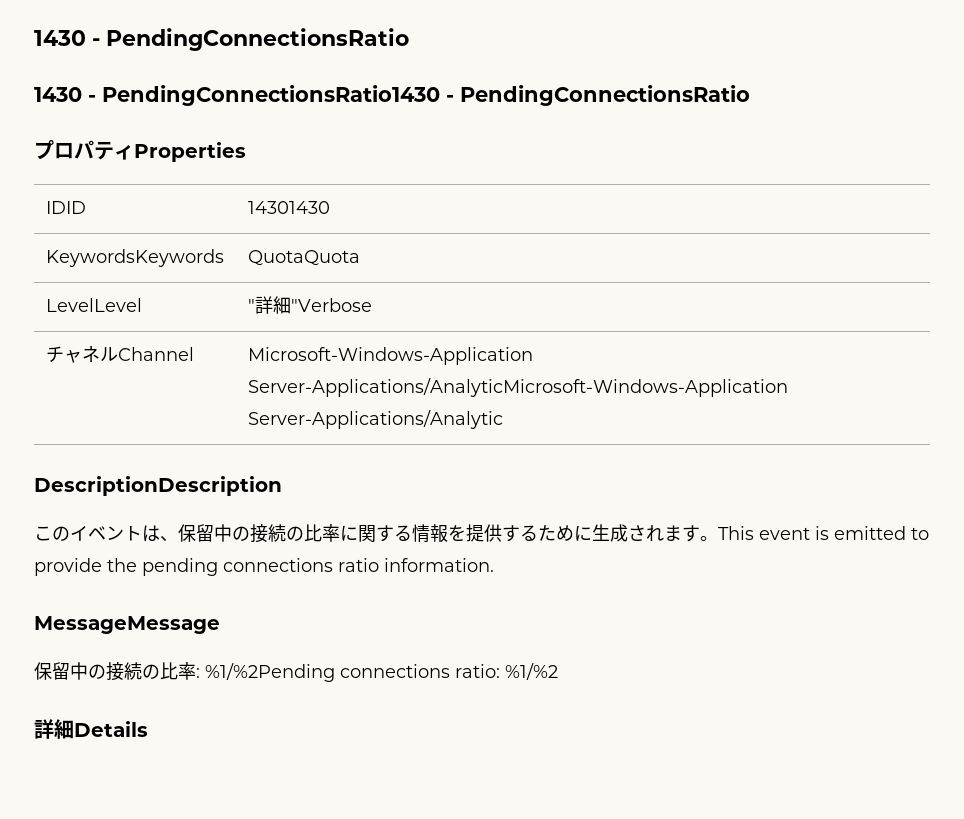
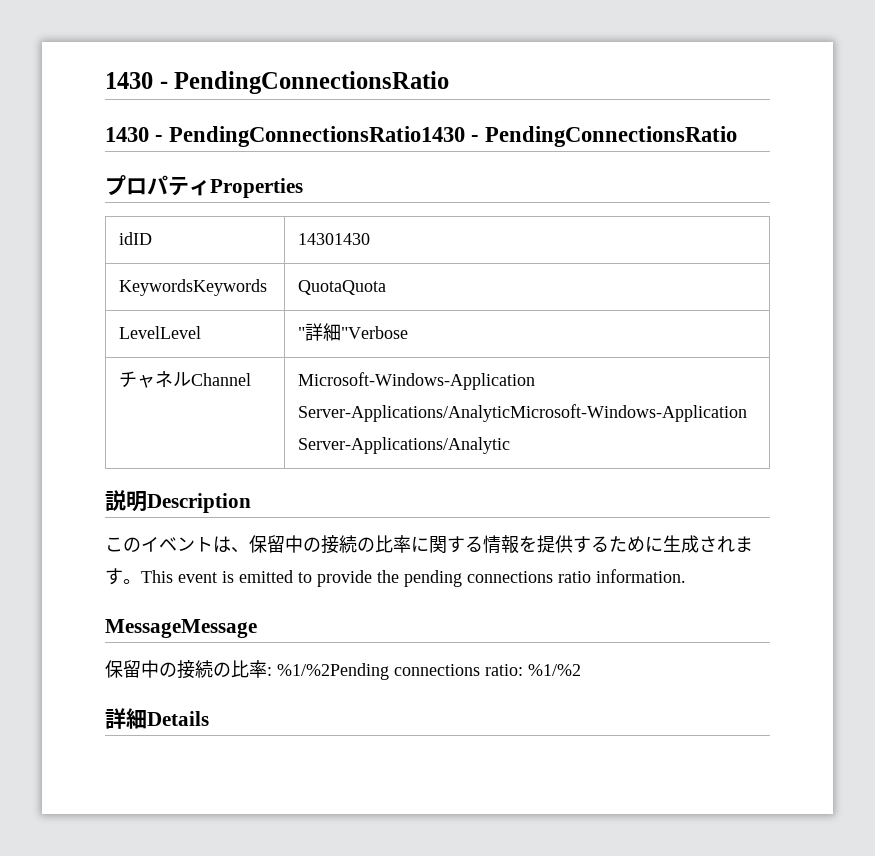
[45,201,86,214] IDID -> [118,232,152,245] idID
[34,476,282,496] DescriptionDescription -> [105,490,251,513] 説明Description

